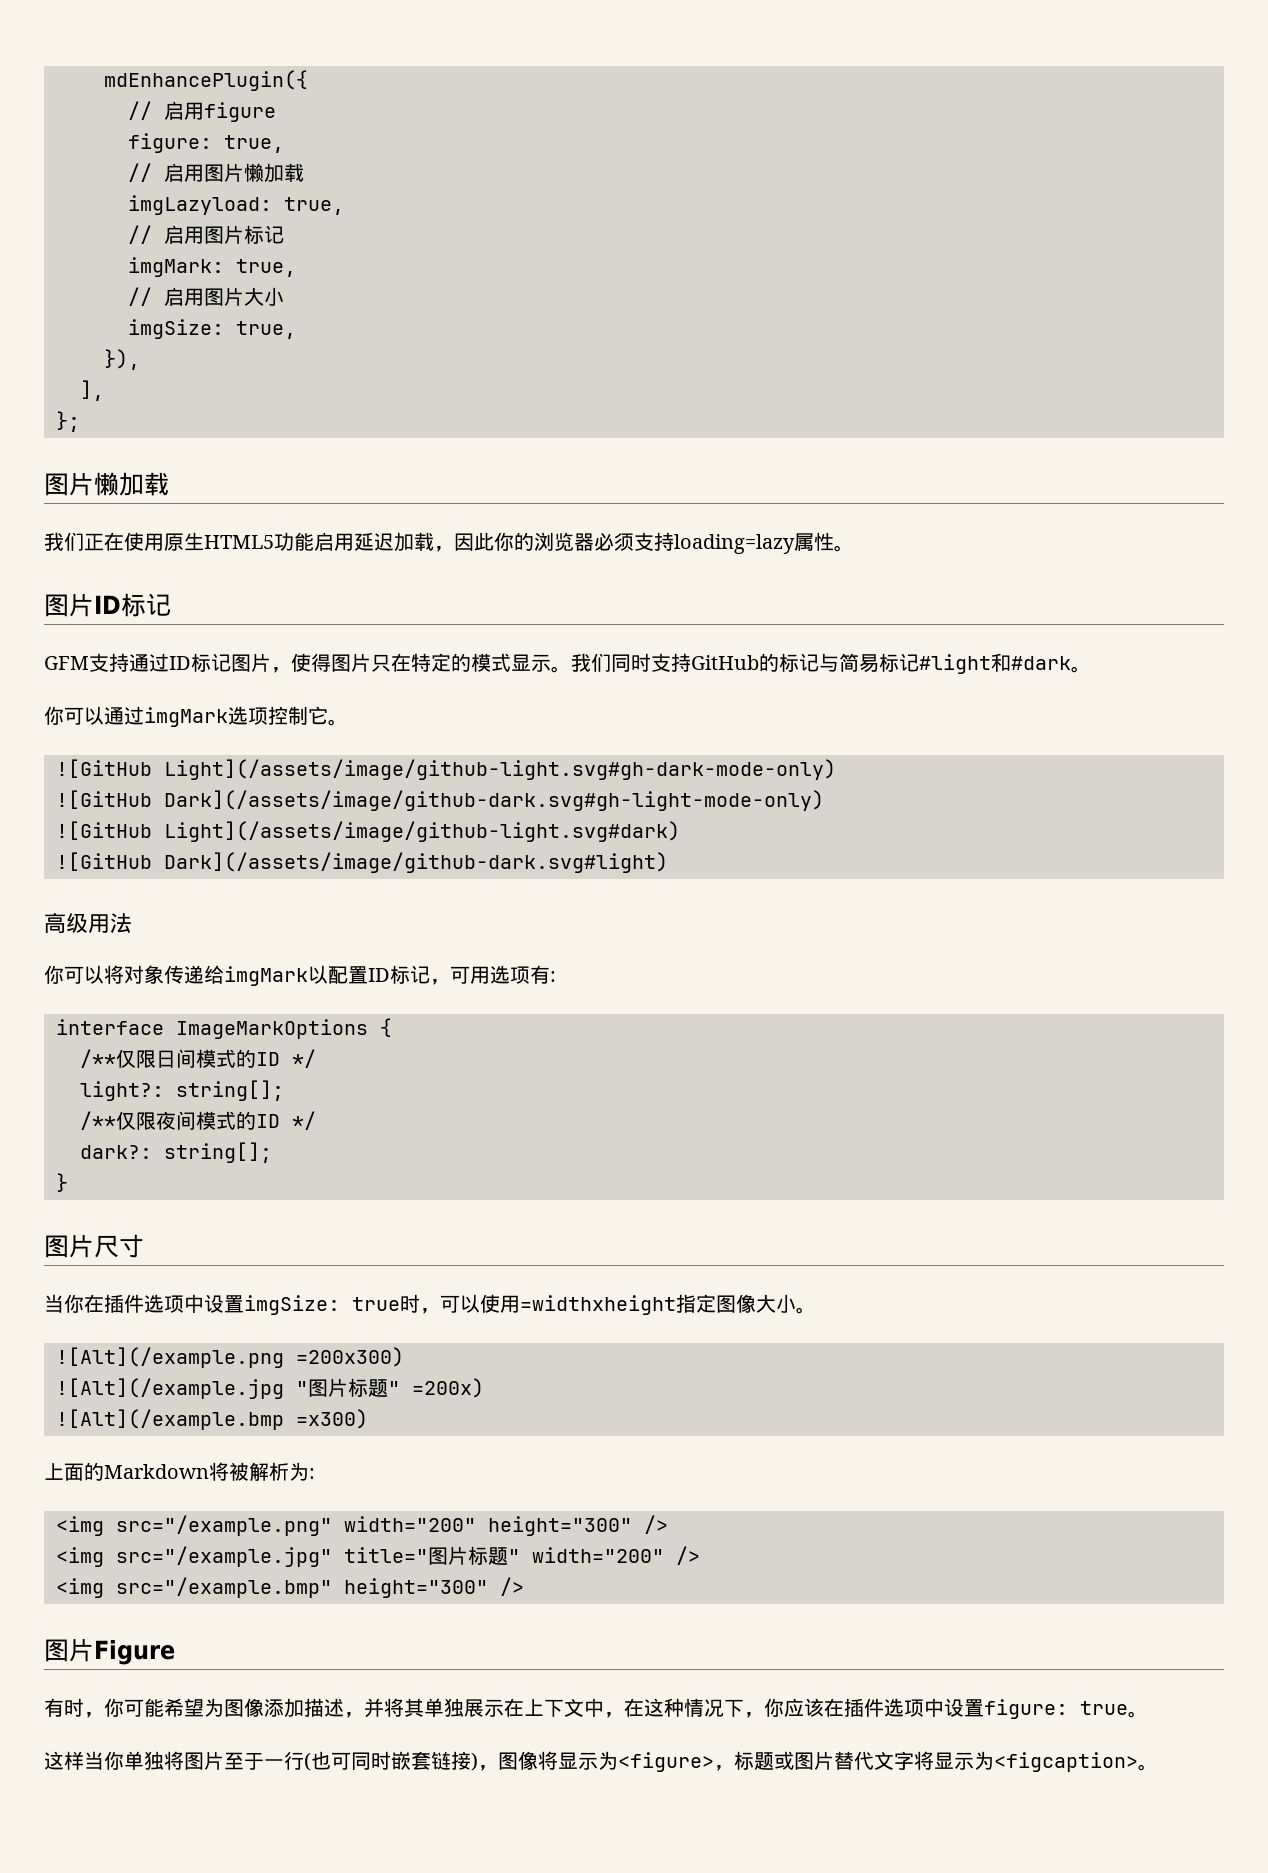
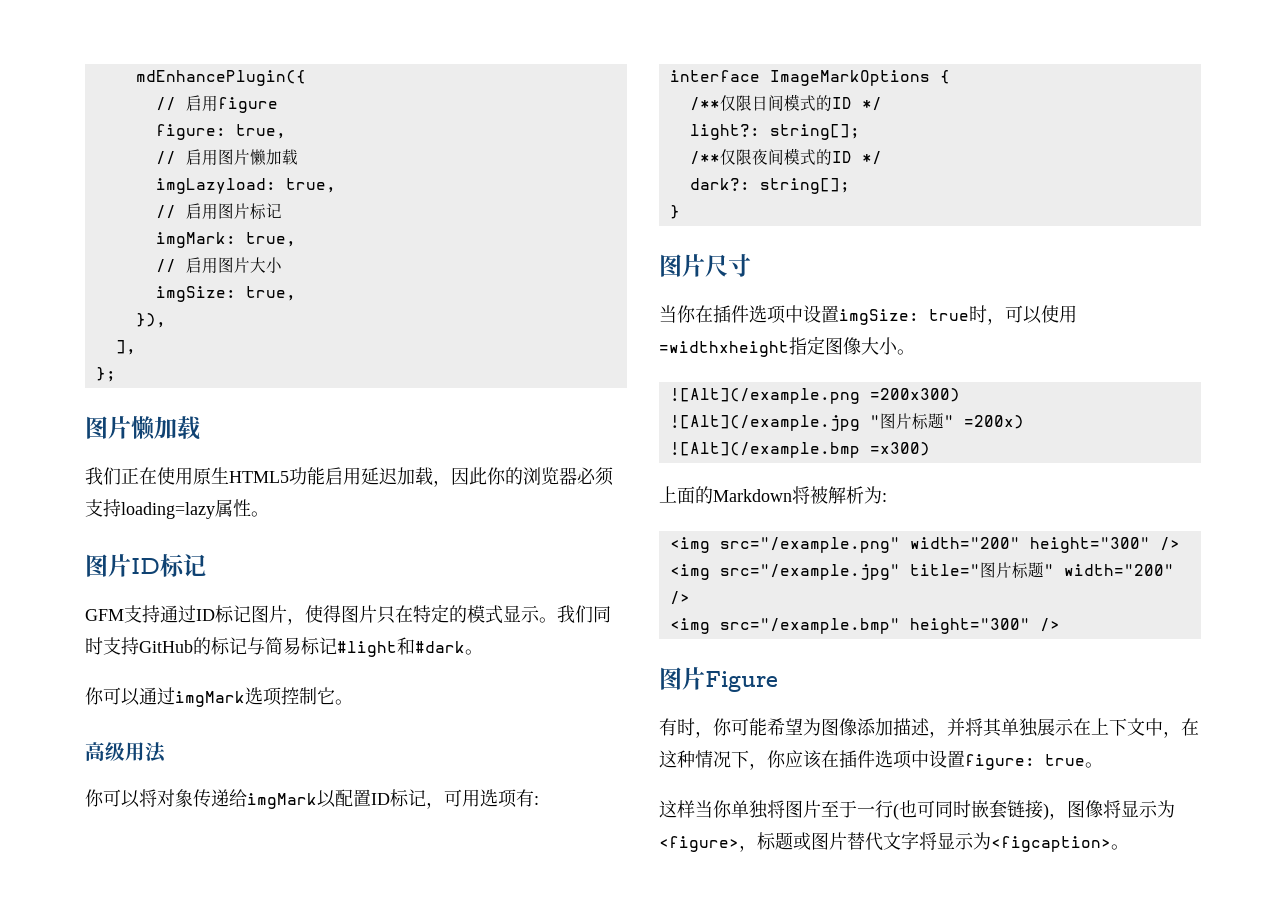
[56,759,836,780] [56,790,824,811] [56,821,680,842] [56,852,668,873] // ![GitHub Light](/assets/image/github-light.svg#gh-dark-mode-only) // ![GitHub Dark](/assets/image/github-dark.svg#gh-light-mode-only) // ![GitHub Light](/assets/image/github-light.svg#dark) // ![GitHub Dark](/assets/image/github-dark.svg#light) -> (353, 702) none

